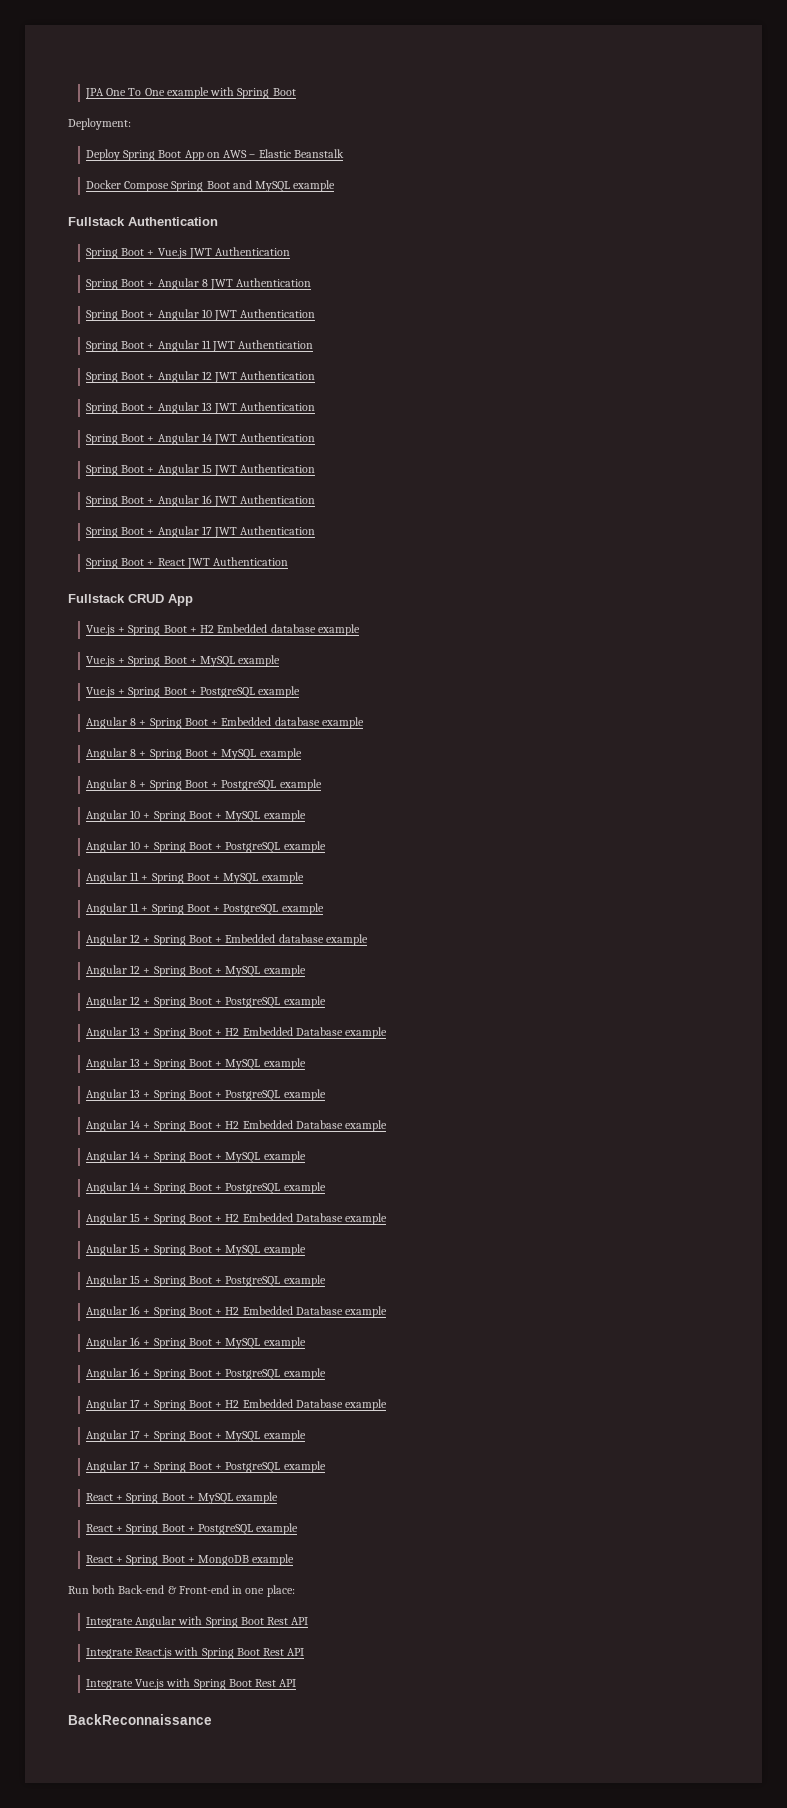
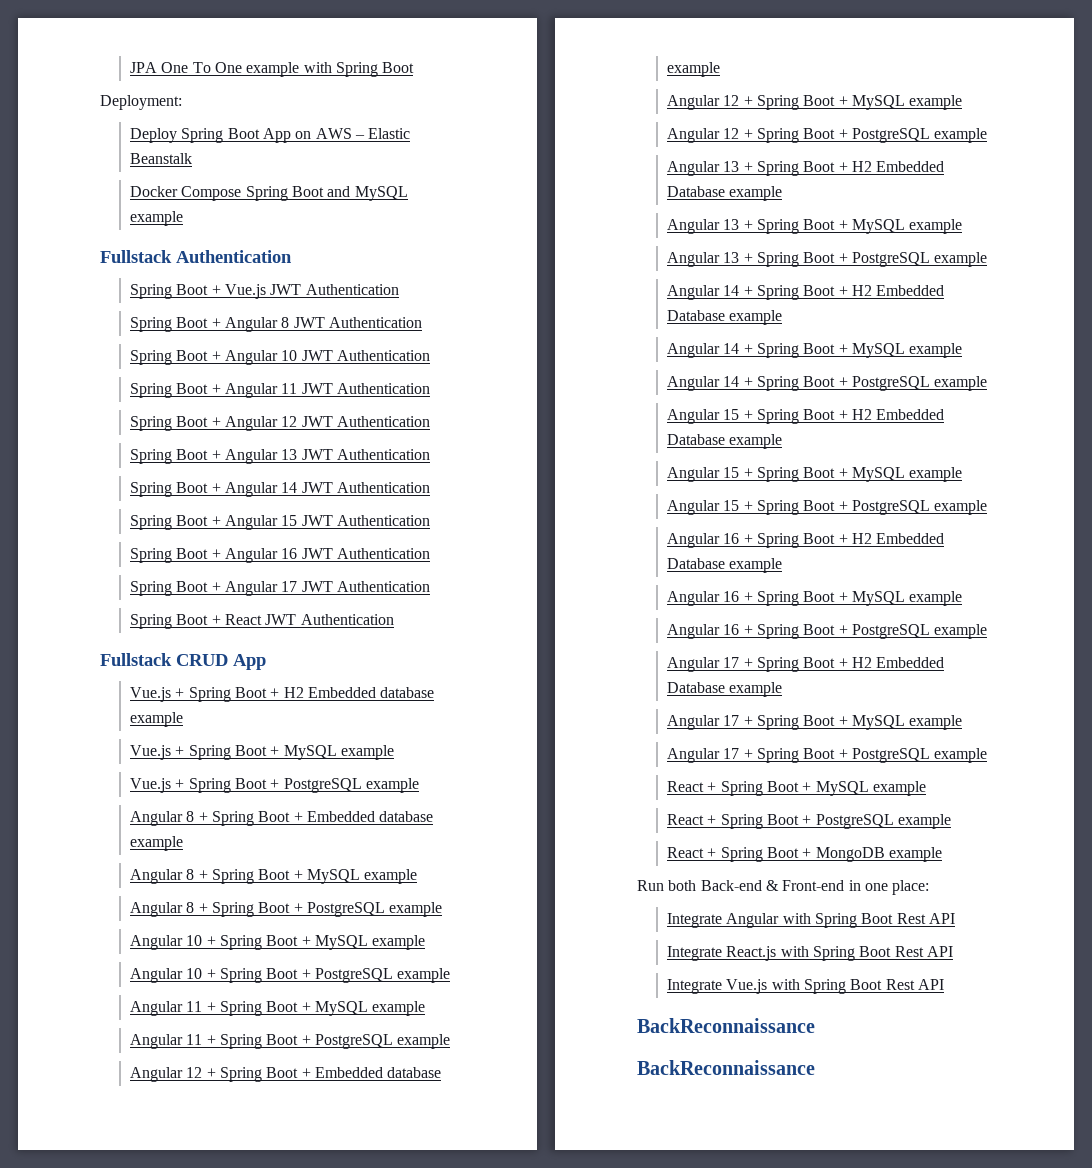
(212, 1719) none -> [637,1060,815,1075] // BackReconnaissance

